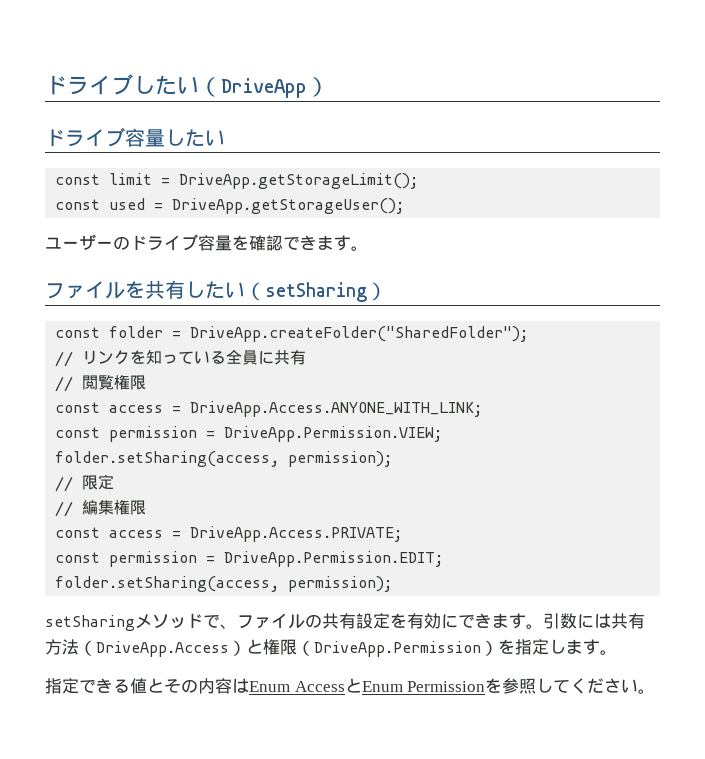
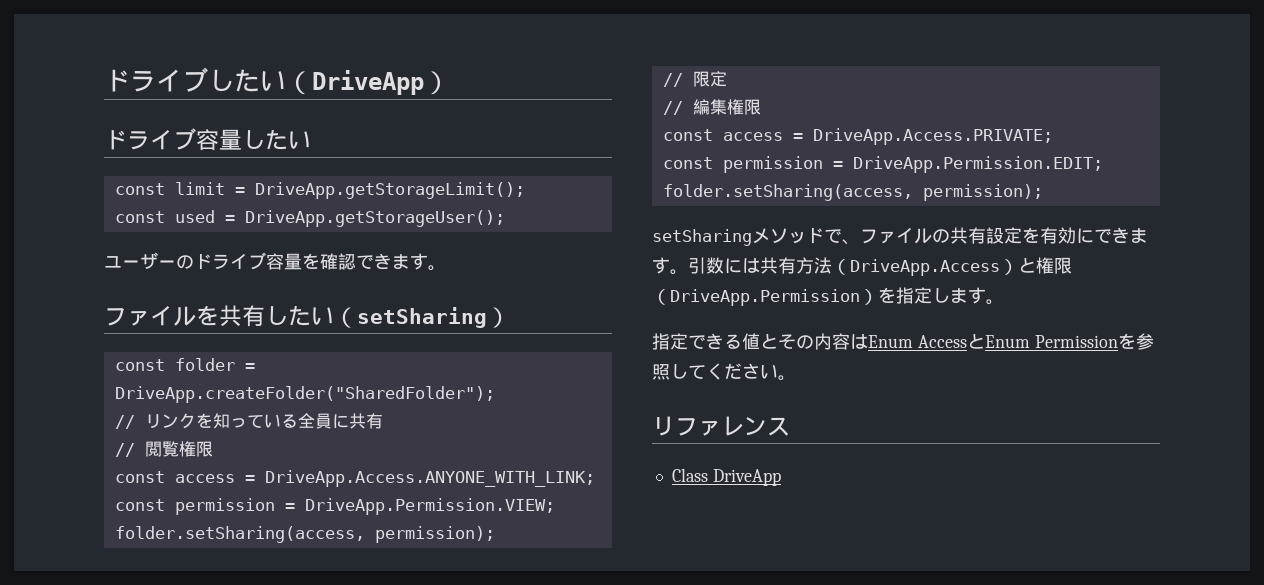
(656, 691) none -> [652,416,790,436] [671,468,781,486] // リファレンス // Class DriveApp

